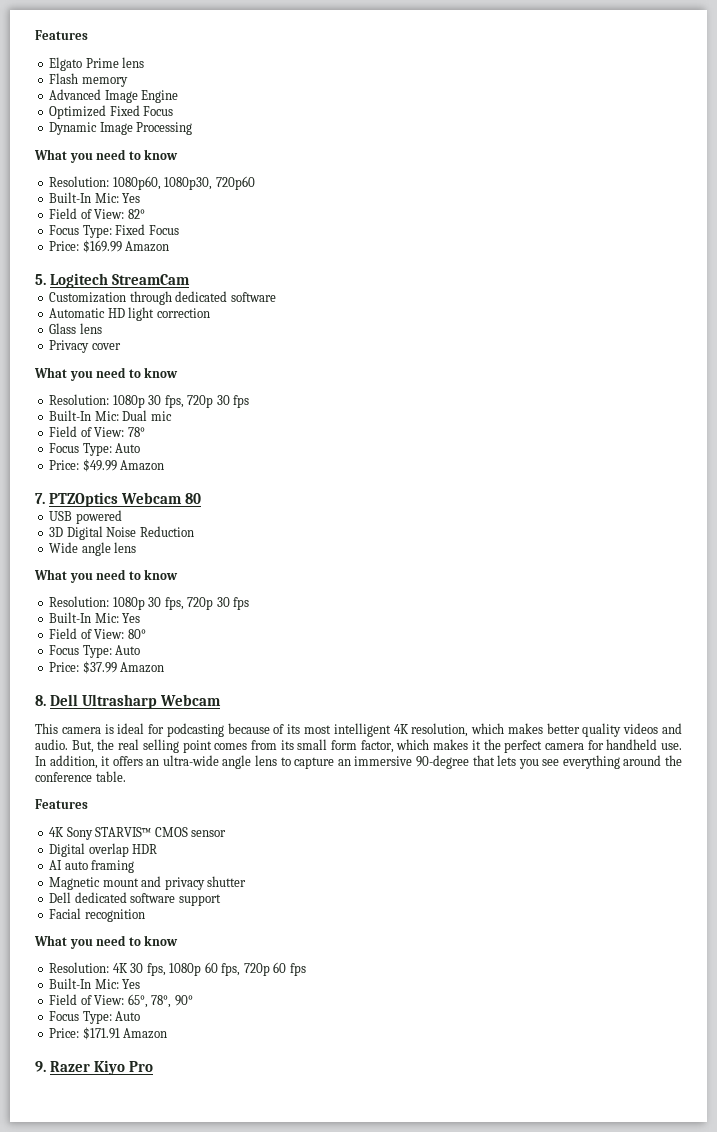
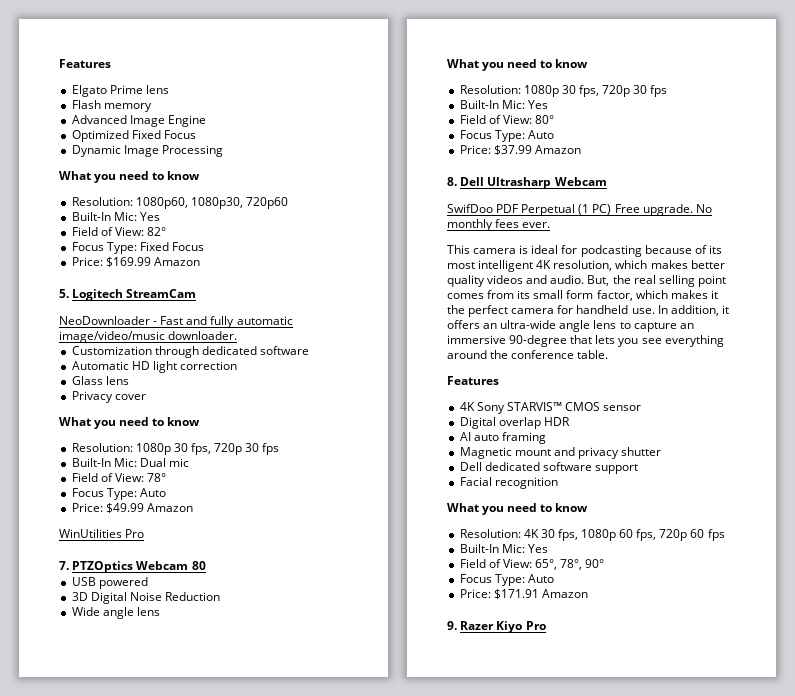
(190, 279) none -> [59,316,293,328] [59,331,238,343] // NeoDownloader - Fast and fully automatic image/video/music downloader.
(165, 465) none -> [59,529,145,538] // WinUtilities Pro
(221, 700) none -> [447,204,712,216] [447,219,551,231] // SwifDoo PDF Perpetual (1 PC) Free upgrade. No monthly fees ever.

